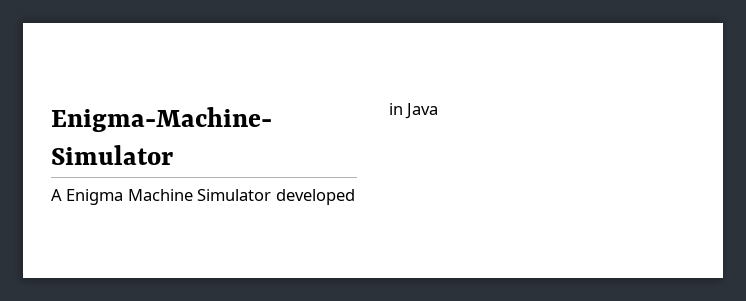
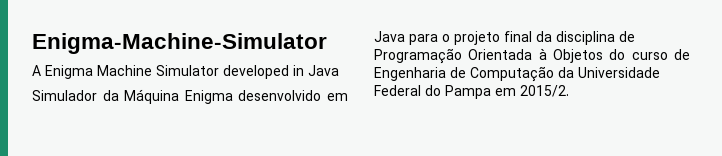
(439, 111) none -> [32,89,348,104] [374,31,635,45] [374,48,690,64] [374,66,660,82] [374,85,569,99] // Simulador da Máquina Enigma desenvolvido em Java para o projeto final da disciplina de Programação Orientada à Objetos do curso de Engenharia de Computação da Universidade Federal do Pampa em 2015/2.

